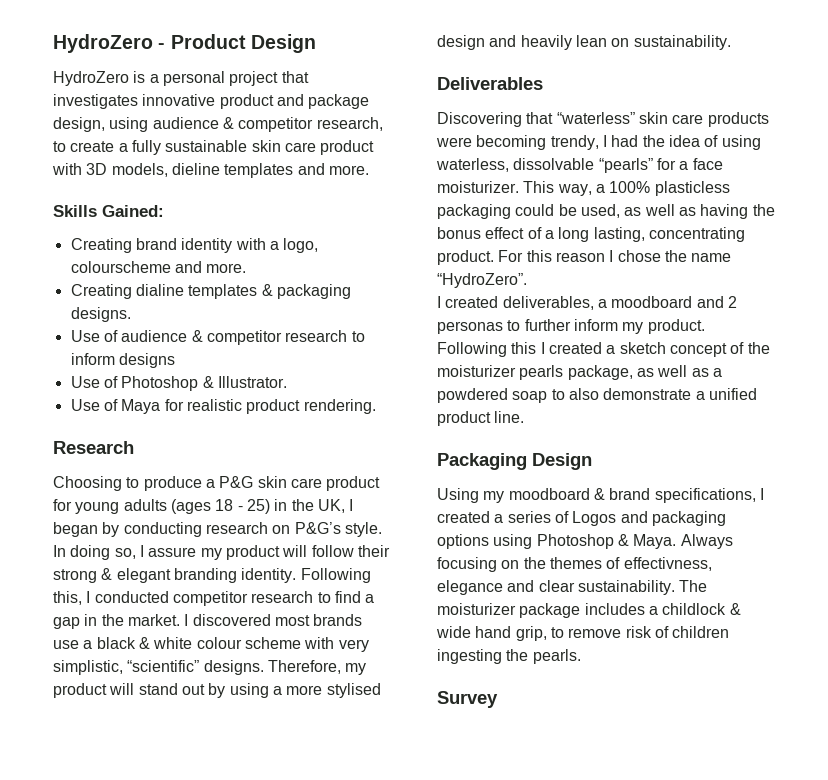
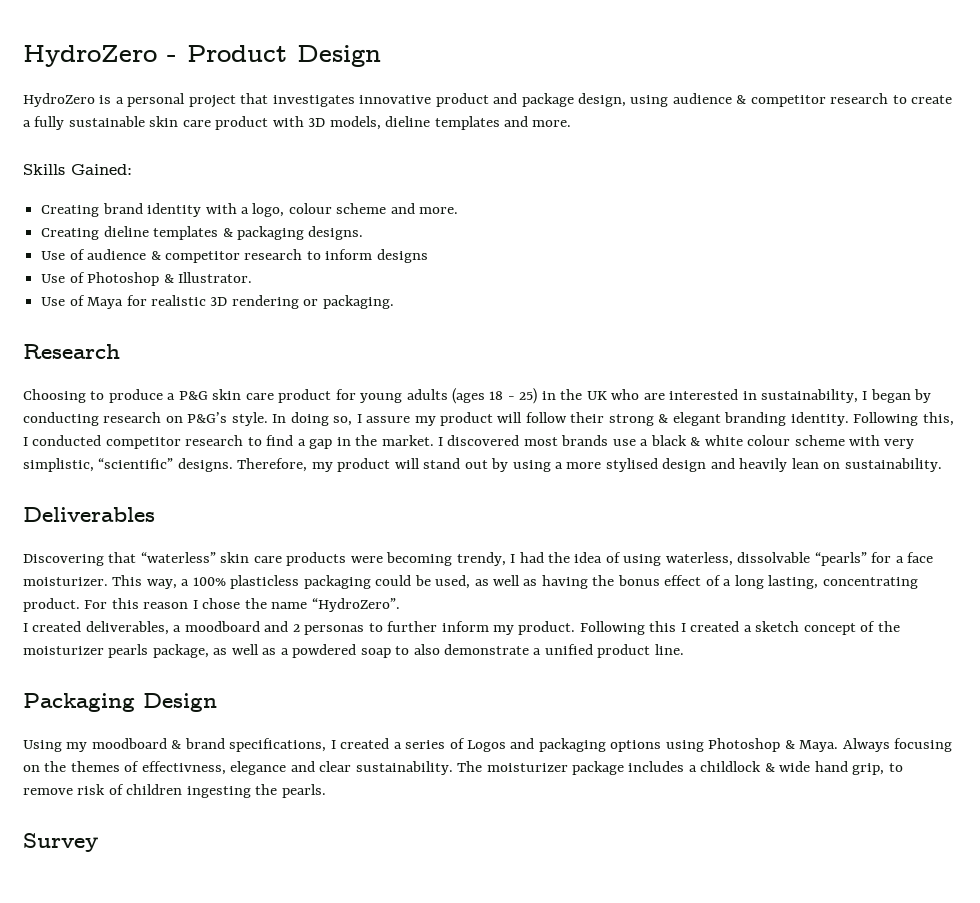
[316,117,383,131] research, -> [830,93,889,104] research
[70,261,171,273] colourscheme -> [288,203,387,214] colour scheme
[135,284,184,296] dialine -> [103,226,149,237] dieline
[246,399,376,414] product rendering. -> [210,295,394,309] 3D rendering or packaging.
[317,499,345,513] UK, -> [586,389,859,403] UK who are interested in sustainability,

